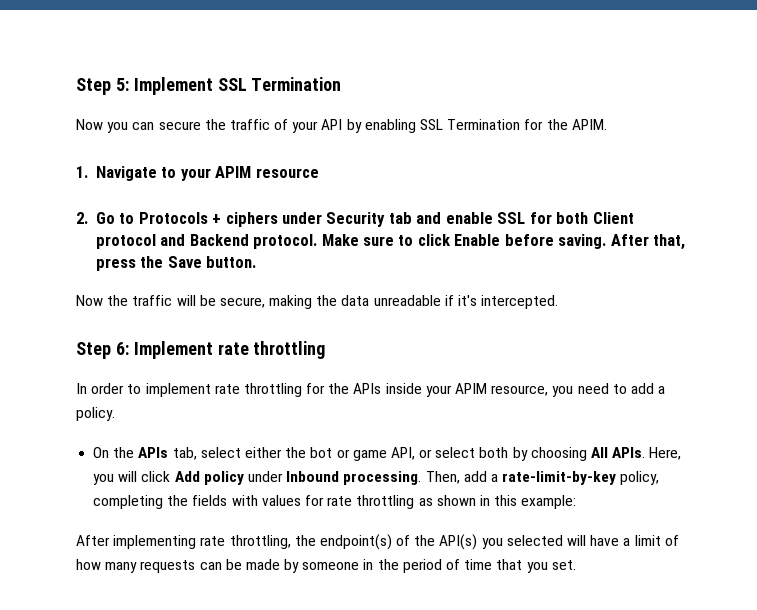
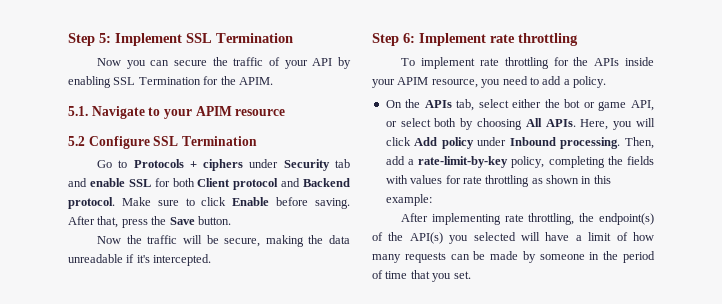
[76,166,88,178] 1. -> [68,106,88,116] 5.1.
[76,212,88,224] 2. -> [68,136,257,149] 5.2 Configure SSL Termination //
[76,383,142,394] In order to -> [401,58,416,66] To

